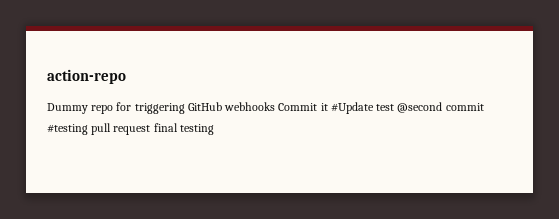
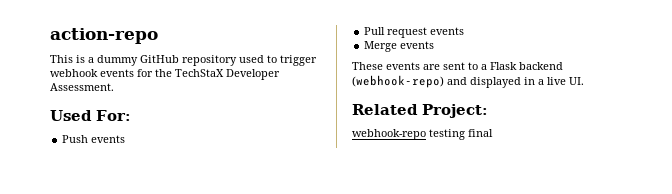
[47,102,484,114] [47,123,214,135] Dummy repo for triggering GitHub webhooks Commit it #Update test @second commit #testing pull request final testing -> [50,55,317,66] [50,69,280,80] [50,83,114,91] [50,110,131,121] [62,135,126,143] [364,27,465,38] [364,41,435,52] [352,62,563,70] [352,75,584,88] [352,104,488,118] [352,129,493,140] This is a dummy GitHub repository used to trigger webhook events for the TechStaX Developer Assessment. // Used For: // Push events // Pull request events // Merge events // These events are sent to a Flask backend (webhook-repo) and displayed in a live UI. // Related Project: // webhook-repo testing final

